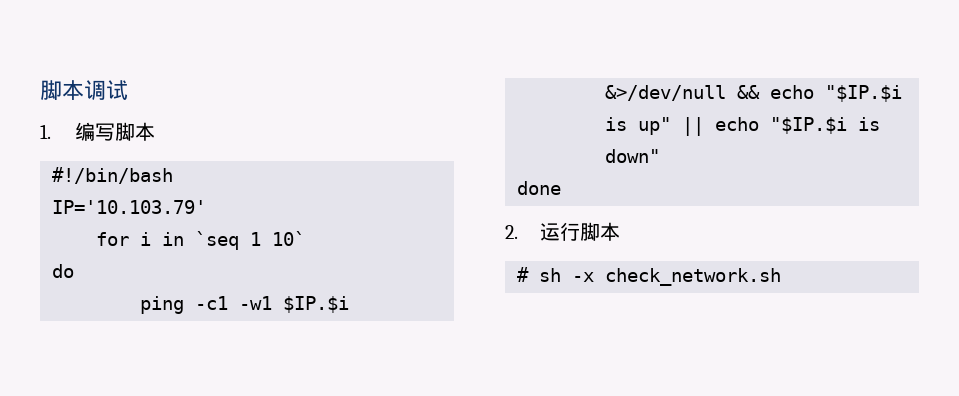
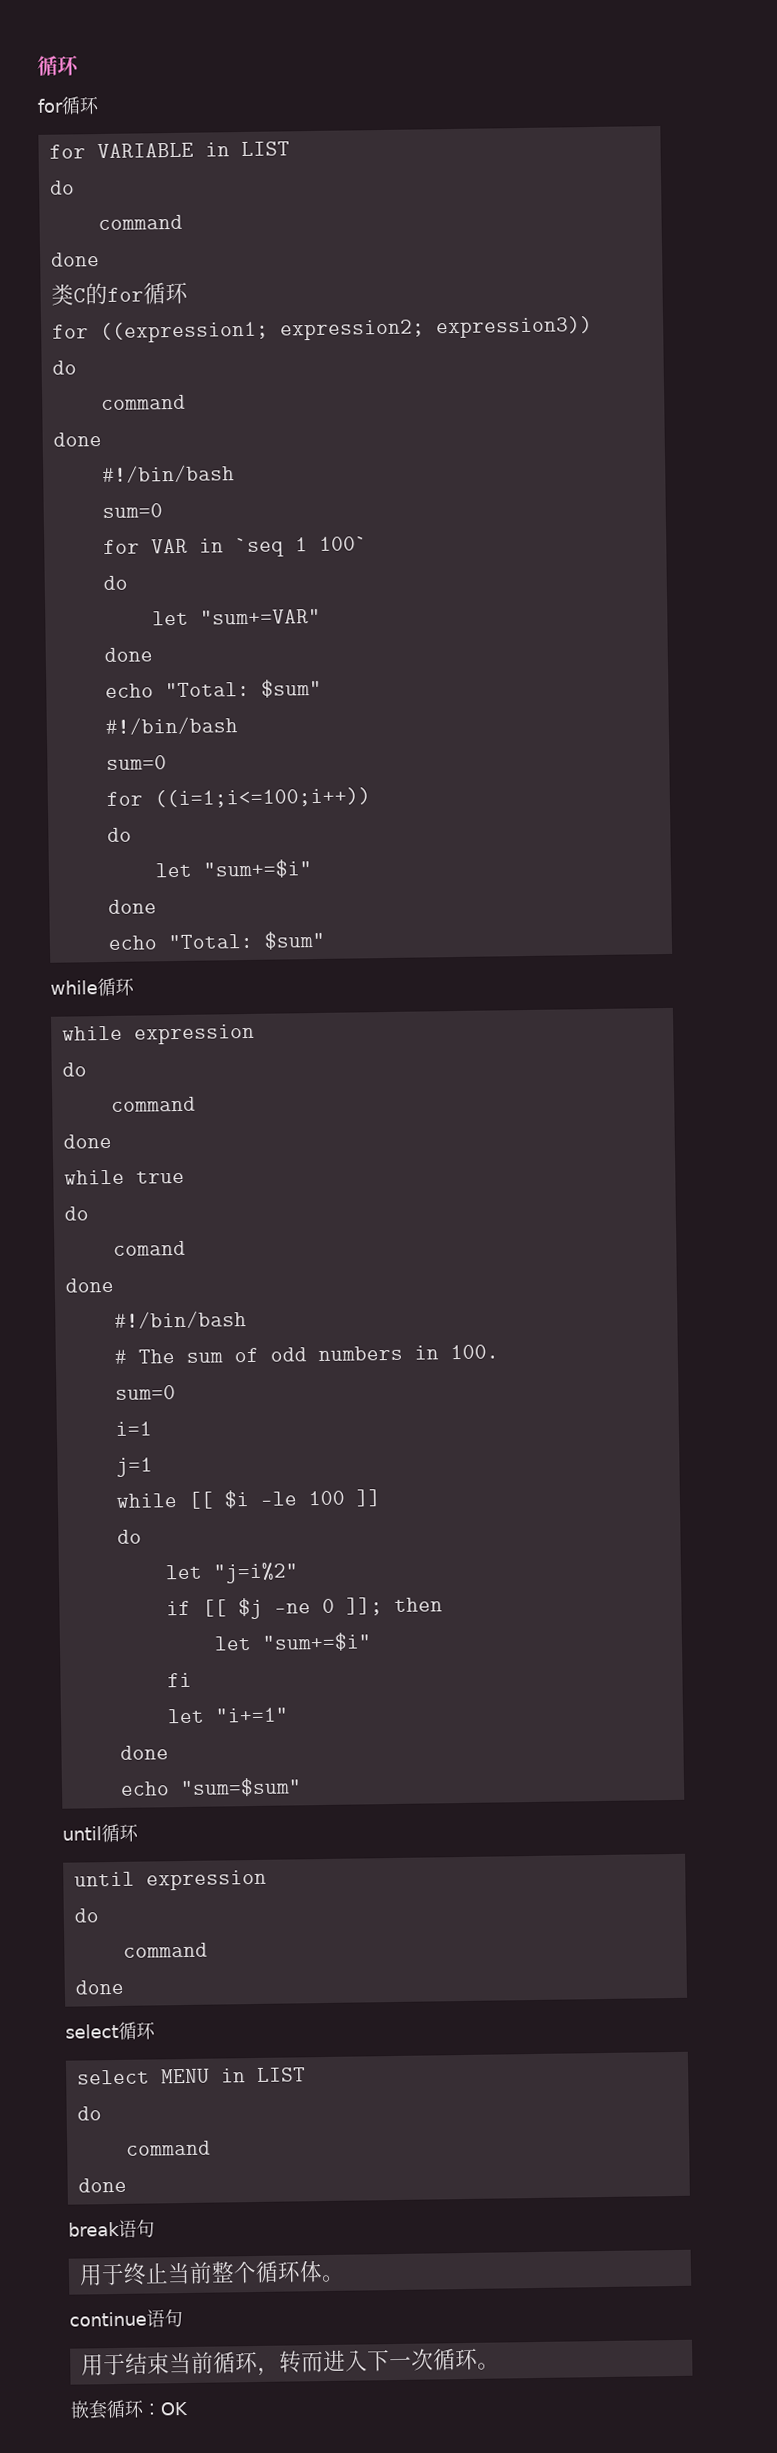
[40,80,128,101] [40,122,155,141] [52,167,173,184] [52,200,206,214] [96,232,151,246] 脚本调试 // 1.编写脚本 // #!/bin/bash // IP='10.103.79' // for i -> [37,55,80,76] [37,96,100,115] [48,141,290,159] [48,180,75,195] [97,214,183,231] [50,252,100,267] [50,282,189,306] [51,315,593,344] [51,360,77,375] [100,394,186,411] [52,432,102,447] [101,464,235,484] [101,503,163,519] [102,538,188,555] 循环 // for循环 // for VARIABLE in LIST // do // command // done // 类C的for循环 // for ((expression1; expression2; expression3)) // do // command // done // #!/bin/bash // sum=0 // for VAR
[272,231,305,246] [52,264,74,278] [140,296,349,314] [605,85,902,102] [605,117,880,136] [605,149,660,163] [517,181,561,195] [505,222,620,241] [517,267,781,286] 10` // do // ping -c1 -w1 $IP.$i &>/dev/null && echo "$IP.$i is up" || echo "$IP.$i is down" // done // 2.运行脚本 // # sh -x check_network.sh -> [318,536,368,551] [102,575,128,591] [151,608,321,626] [103,647,153,663] [104,678,322,699] [104,716,238,736] [105,755,167,771] [105,787,371,809] [106,827,132,842] [154,859,312,879] [107,899,157,914] [107,930,326,950] [50,977,135,997] [61,1023,255,1045] [61,1062,87,1077] [110,1096,196,1112] [62,1133,112,1149] [63,1169,185,1185] [63,1206,89,1221] [112,1240,186,1256] [64,1277,114,1293] [113,1310,247,1329] [113,1344,499,1364] [114,1385,176,1400] [114,1421,152,1436] [115,1457,153,1477] [115,1489,382,1509] [116,1529,142,1544] [164,1562,299,1584] [165,1597,443,1620] [213,1632,372,1652] [166,1672,192,1688] [166,1707,289,1724] [119,1745,169,1760] [119,1777,302,1798] [62,1823,139,1843] [73,1869,267,1891] [73,1908,99,1923] [122,1942,208,1958] [74,1979,124,1995] [65,2021,156,2040] [76,2067,306,2085] [76,2106,102,2121] [125,2140,211,2156] [77,2177,127,2193] [68,2219,155,2238] [78,2260,345,2286] [69,2309,183,2328] [80,2348,500,2377] [70,2399,188,2420] 100` // do // let "sum+=VAR" // done // echo "Total: $sum" // #!/bin/bash // sum=0 // for ((i=1;i<=100;i++)) // do // let "sum+=$i" // done // echo "Total: $sum" // while循环 // while expression // do // command // done // while true // do // comand // done // #!/bin/bash // # The sum of odd numbers in 100. // sum=0 // i=1 // j=1 // while [[ $i -le 100 ]] // do // let "j=i%2" // if [[ $j -ne 0 ]]; then // let "sum+=$i" // fi // let "i+=1" // done // echo "sum=$sum" // until循环 // until expression // do // command // done // select循环 // select MENU in LIST // do // command // done // break语句 // 用于终止当前整个循环体。 // continue语句 // 用于结束当前循环，转而进入下一次循环。 // 嵌套循环：OK

